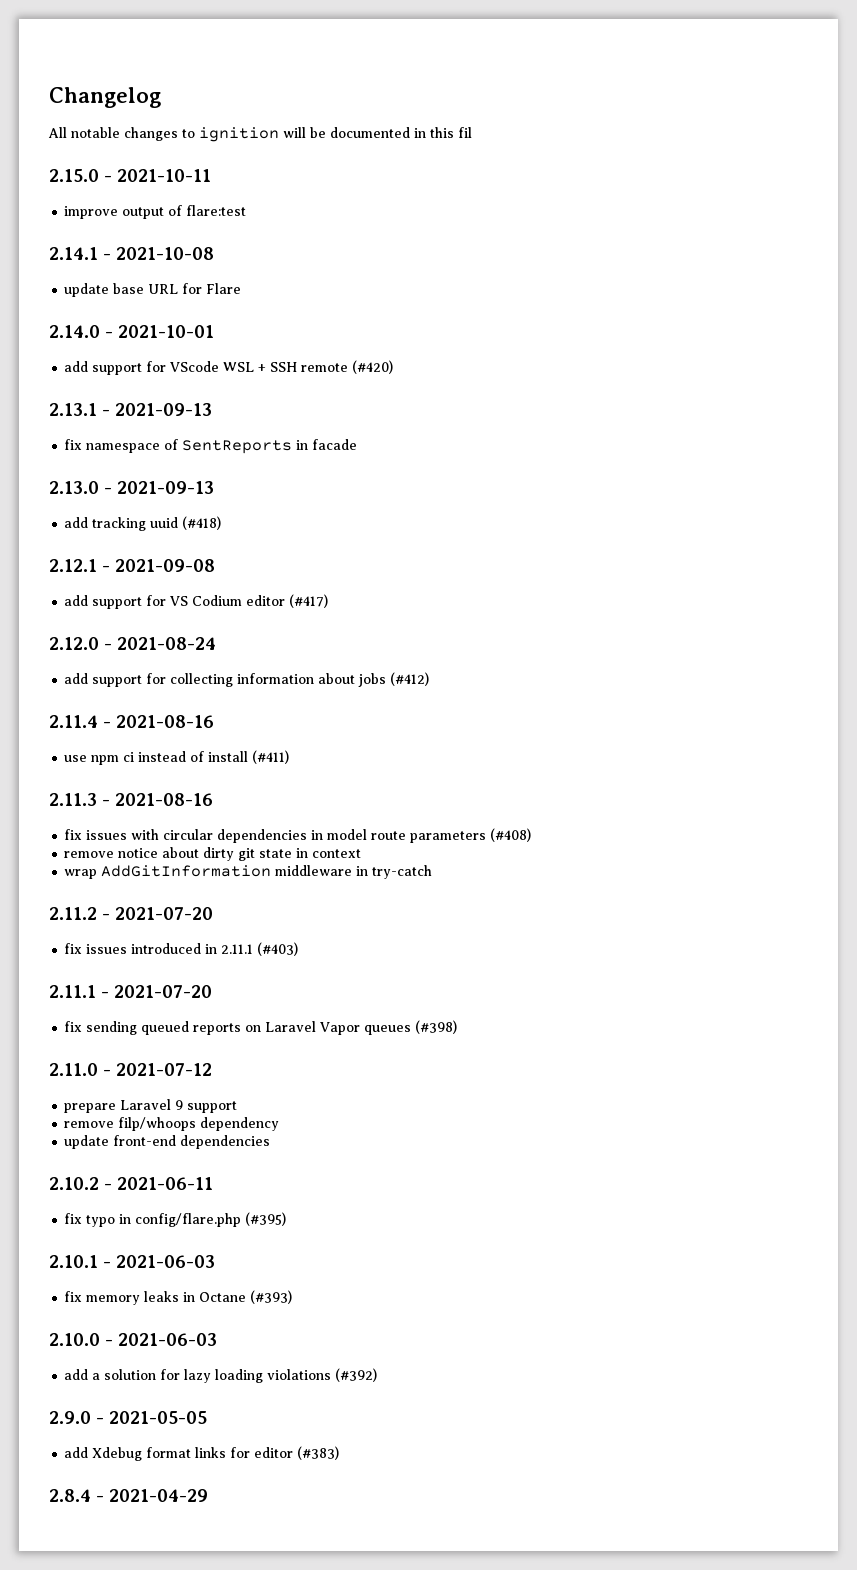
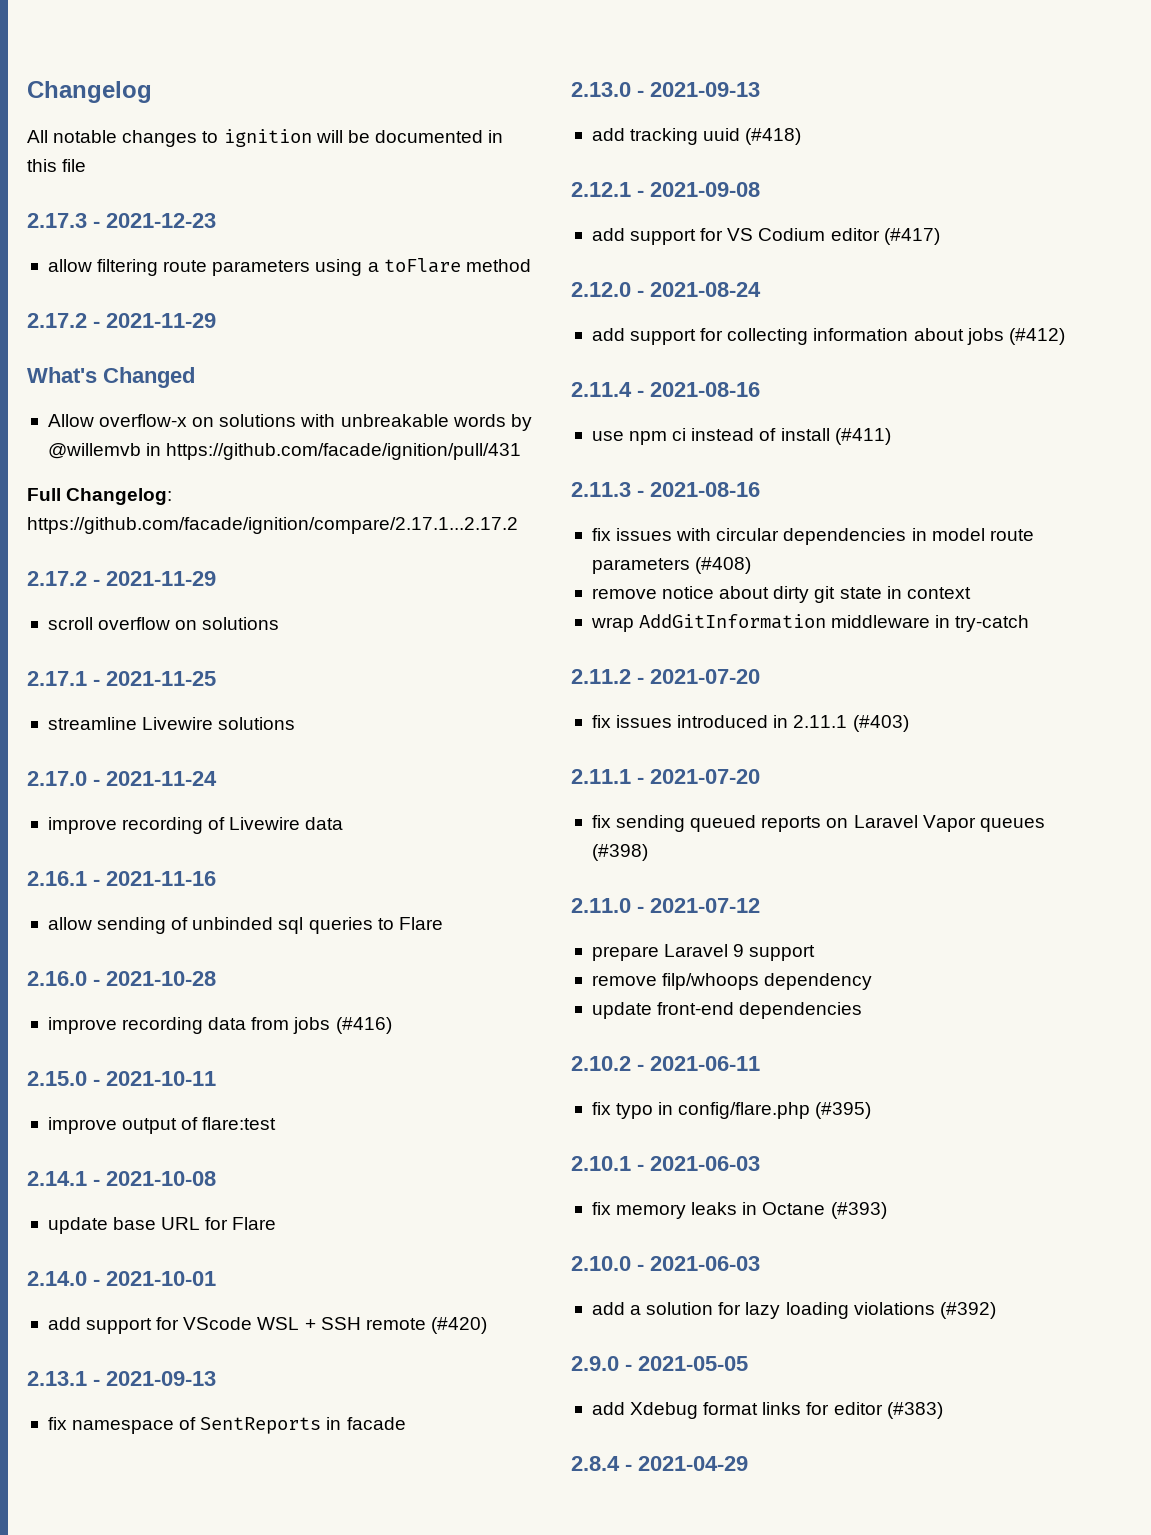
[458,127,472,138] fil -> [62,159,87,172] [27,213,216,228] [47,258,531,276] [27,313,216,328] [27,367,195,388] [47,414,532,431] [47,443,522,460] [27,488,173,505] [27,517,518,534] [27,571,216,586] [47,617,280,630] [27,671,216,686] [47,717,296,730] [27,771,217,786] [47,817,344,834] [27,871,216,886] [47,917,443,934] [27,971,216,986] [47,1017,392,1034] file // 2.17.3 - 2021-12-23 // allow filtering route parameters using a toFlare method // 2.17.2 - 2021-11-29 // What's Changed // Allow overflow-x on solutions with unbreakable words by @willemvb in https://github.com/facade/ignition/pull/431 // Full Changelog: https://github.com/facade/ignition/compare/2.17.1...2.17.2 // 2.17.2 - 2021-11-29 // scroll overflow on solutions // 2.17.1 - 2021-11-25 // streamline Livewire solutions // 2.17.0 - 2021-11-24 // improve recording of Livewire data // 2.16.1 - 2021-11-16 // allow sending of unbinded sql queries to Flare // 2.16.0 - 2021-10-28 // improve recording data from jobs (#416)

